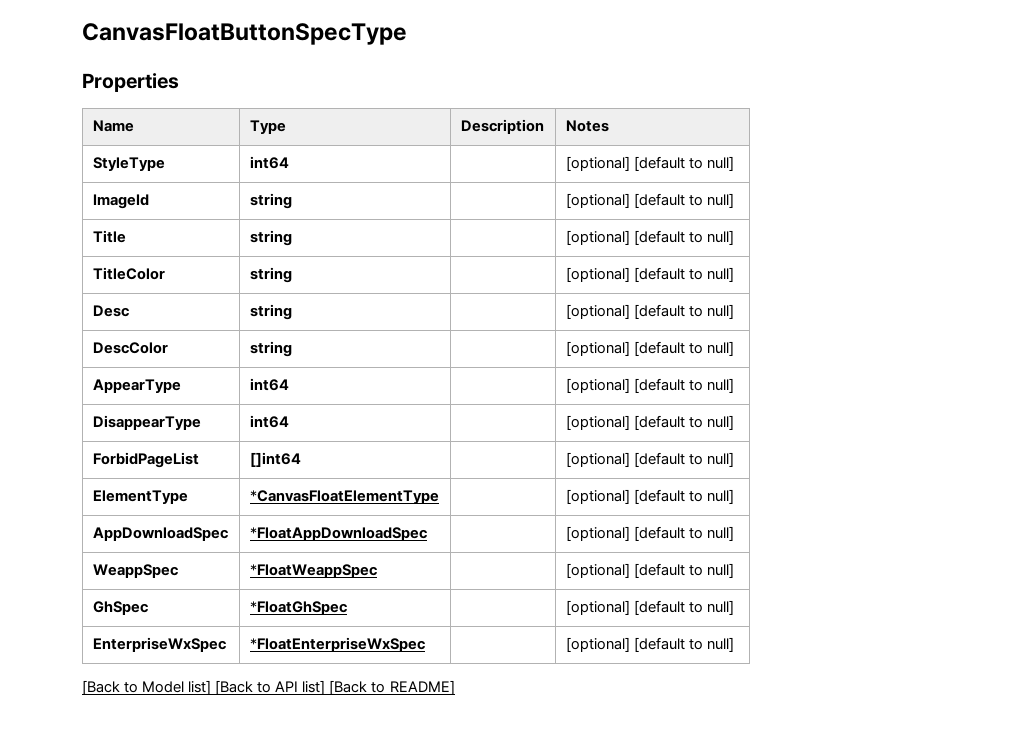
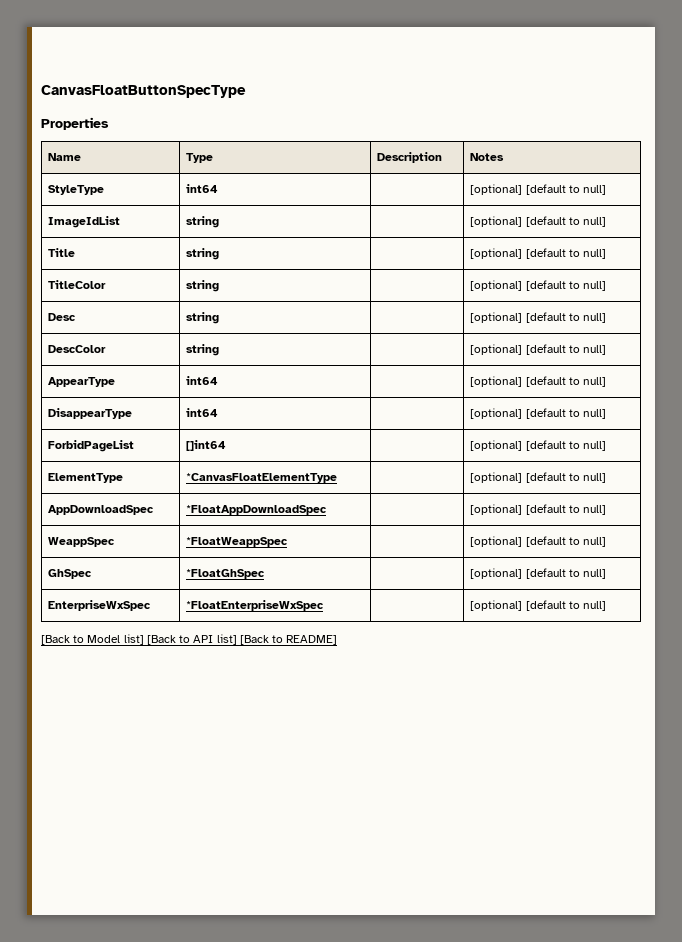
[92,194,149,209] ImageId -> [48,216,121,228] ImageIdList

